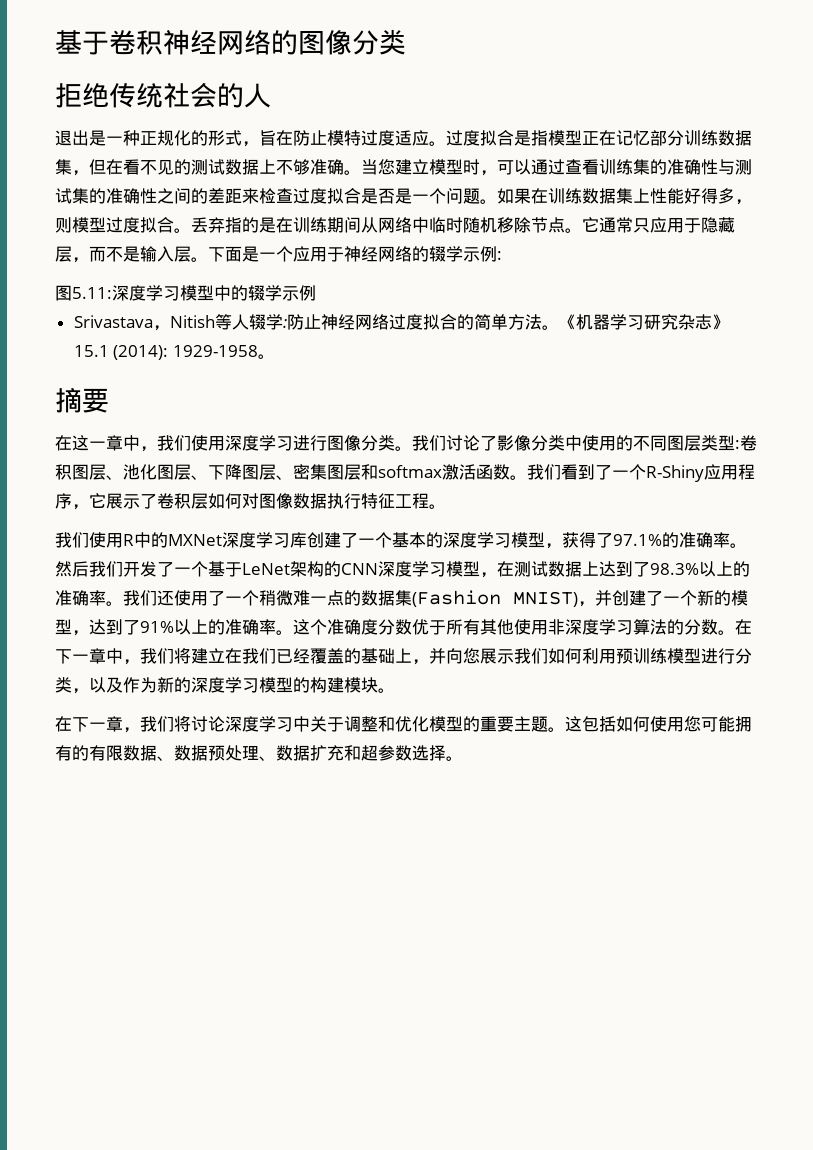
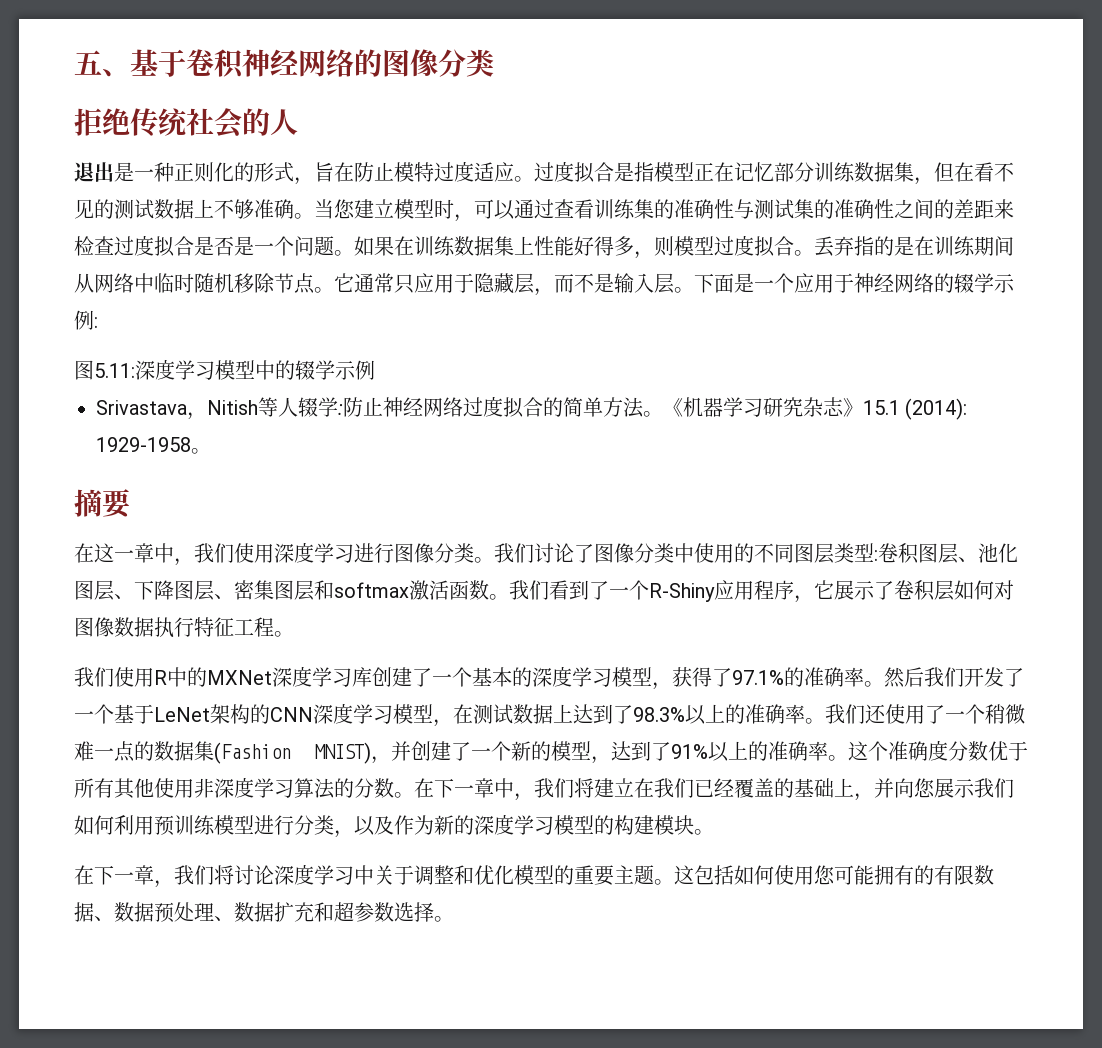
(55, 42) none -> [74,50,130,77] 五、
[157,130,174,146] 规 -> [194,162,214,182] 则
[497,435,514,451] 影 -> [594,543,614,563] 图

